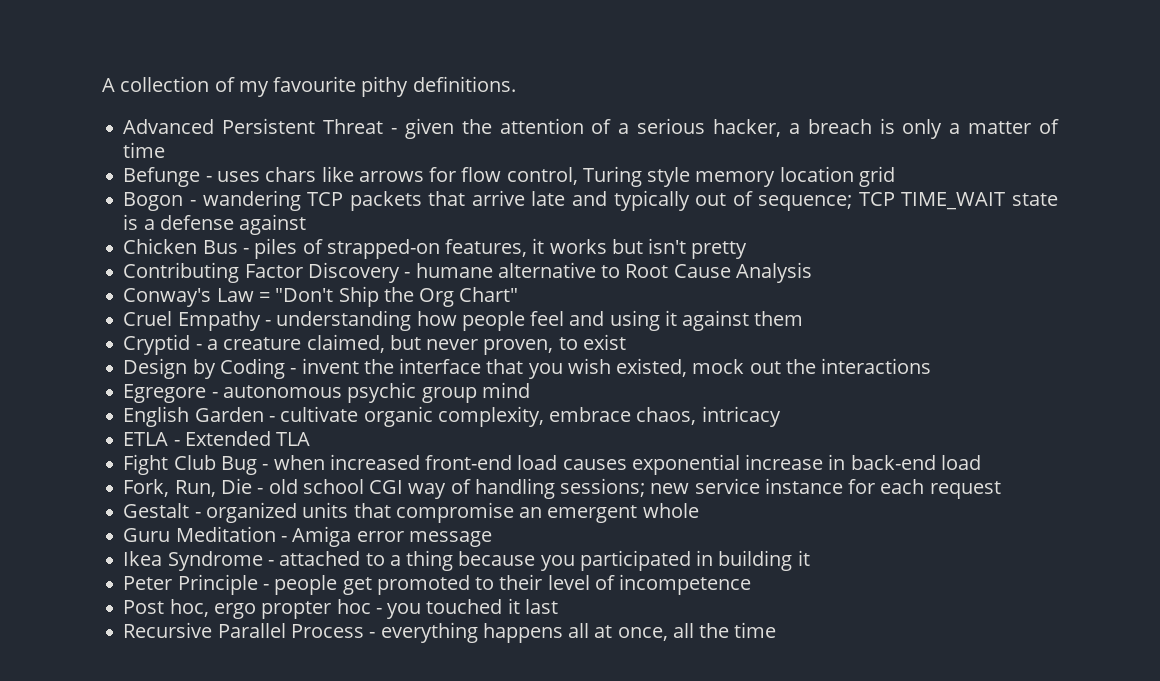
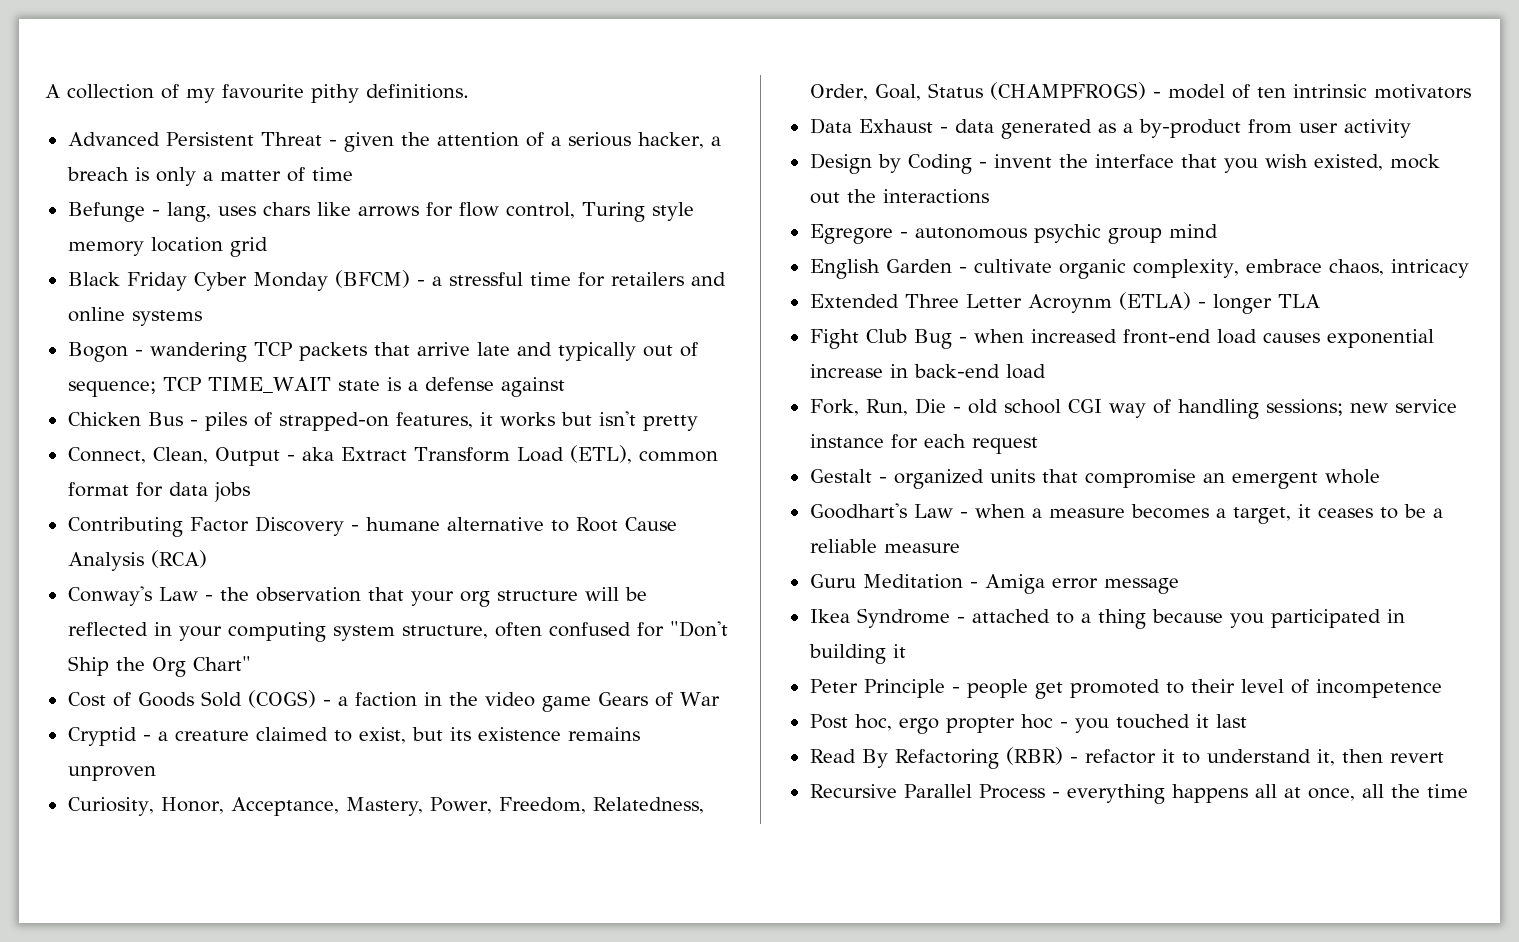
(212, 179) none -> [166,202,211,222] lang,
(895, 176) none -> [67,270,726,291] [67,307,202,326] // Black Friday Cyber Monday (BFCM) - a stressful time for retailers and online systems
(748, 250) none -> [67,445,718,466] [67,482,250,502] // Connect, Clean, Output - aka Extract Transform Load (ETL), common format for data jobs
(812, 272) none -> [150,550,207,568] (RCA)
[258,292,270,302] = -> [204,587,647,607] [67,622,664,642] - the observation that your org structure will be reflected in your computing system structure, often confused for
[123,310,804,331] [123,334,626,355] Cruel Empathy - understanding how people feel and using it against them // Cryptid - a creature claimed, but never proven, to exist -> [67,690,720,712] [67,727,640,746] [67,766,156,781] [67,797,705,816] [809,82,1471,101] [809,118,1411,139] Cost of Goods Sold (COGS) - a faction in the video game Gears of War // Cryptid - a creature claimed to exist, but its existence remains unproven // Curiosity, Honor, Acceptance, Mastery, Power, Freedom, Relatedness, Order, Goal, Status (CHAMPFROGS) - model of ten intrinsic motivators // Data Exhaust - data generated as a by-product from user activity
[123,431,271,446] ETLA - Extended -> [809,292,1272,314] Extended Three Letter Acroynm (ETLA) - longer
(699, 510) none -> [809,503,1443,524] [809,539,960,553] // Goodhart's Law - when a measure becomes a target, it ceases to be a reliable measure
(558, 606) none -> [809,747,1444,769] // Read By Refactoring (RBR) - refactor it to understand it, then revert

